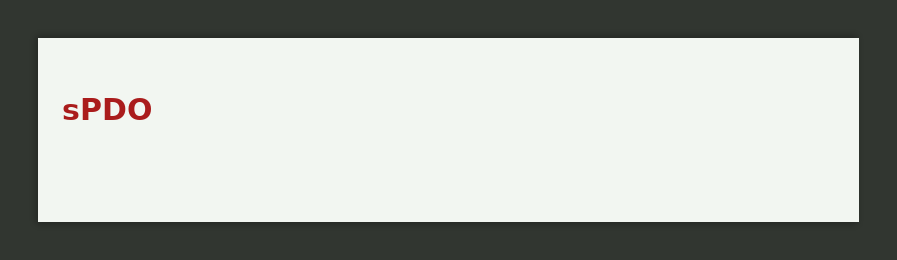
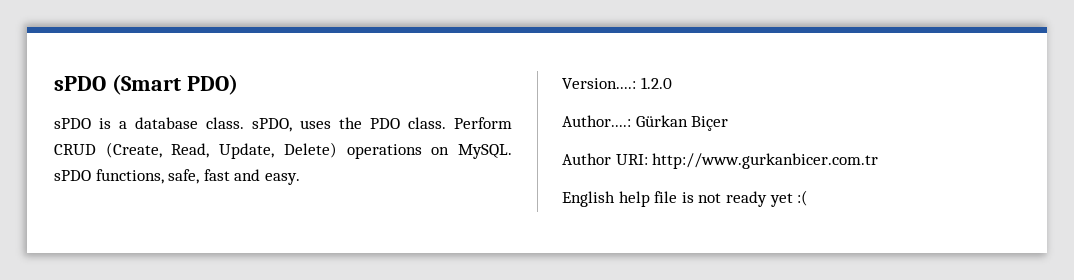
[62,98,153,120] sPDO -> [54,74,238,95] [54,117,512,132] [54,142,512,159] [54,169,300,185] [562,77,672,89] [562,115,729,131] [562,153,879,169] [562,190,809,207] sPDO (Smart PDO) // sPDO is a database class. sPDO, uses the PDO class. Perform CRUD (Create, Read, Update, Delete) operations on MySQL. sPDO functions, safe, fast and easy. // Version....: 1.2.0 // Author....: Gürkan Biçer // Author URI: http://www.gurkanbicer.com.tr // English help file is not ready yet :(

